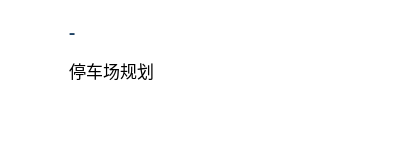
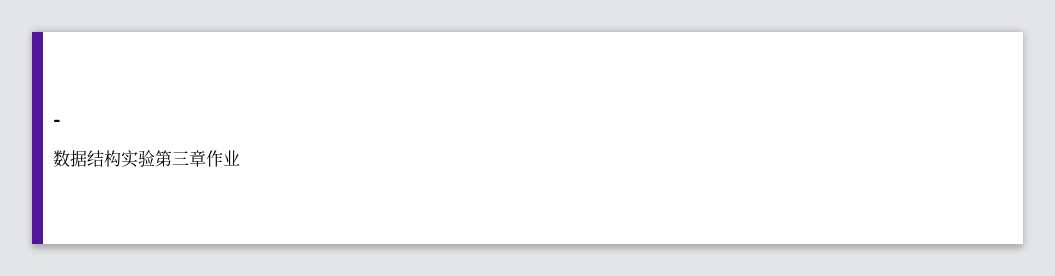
[69,63,154,81] 停车场规划 -> [53,150,240,168] 数据结构实验第三章作业

